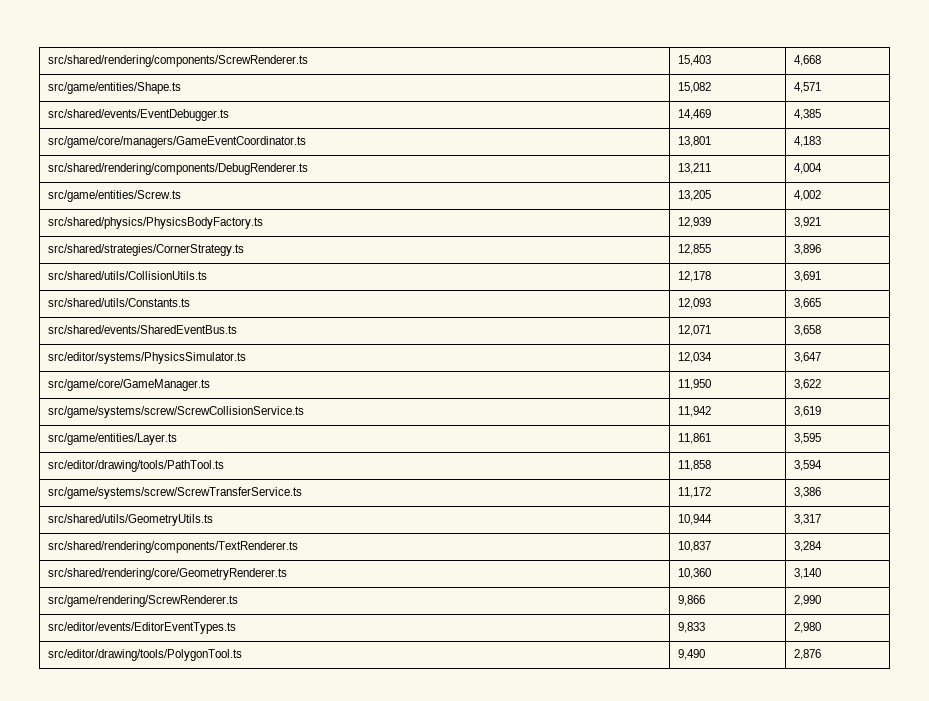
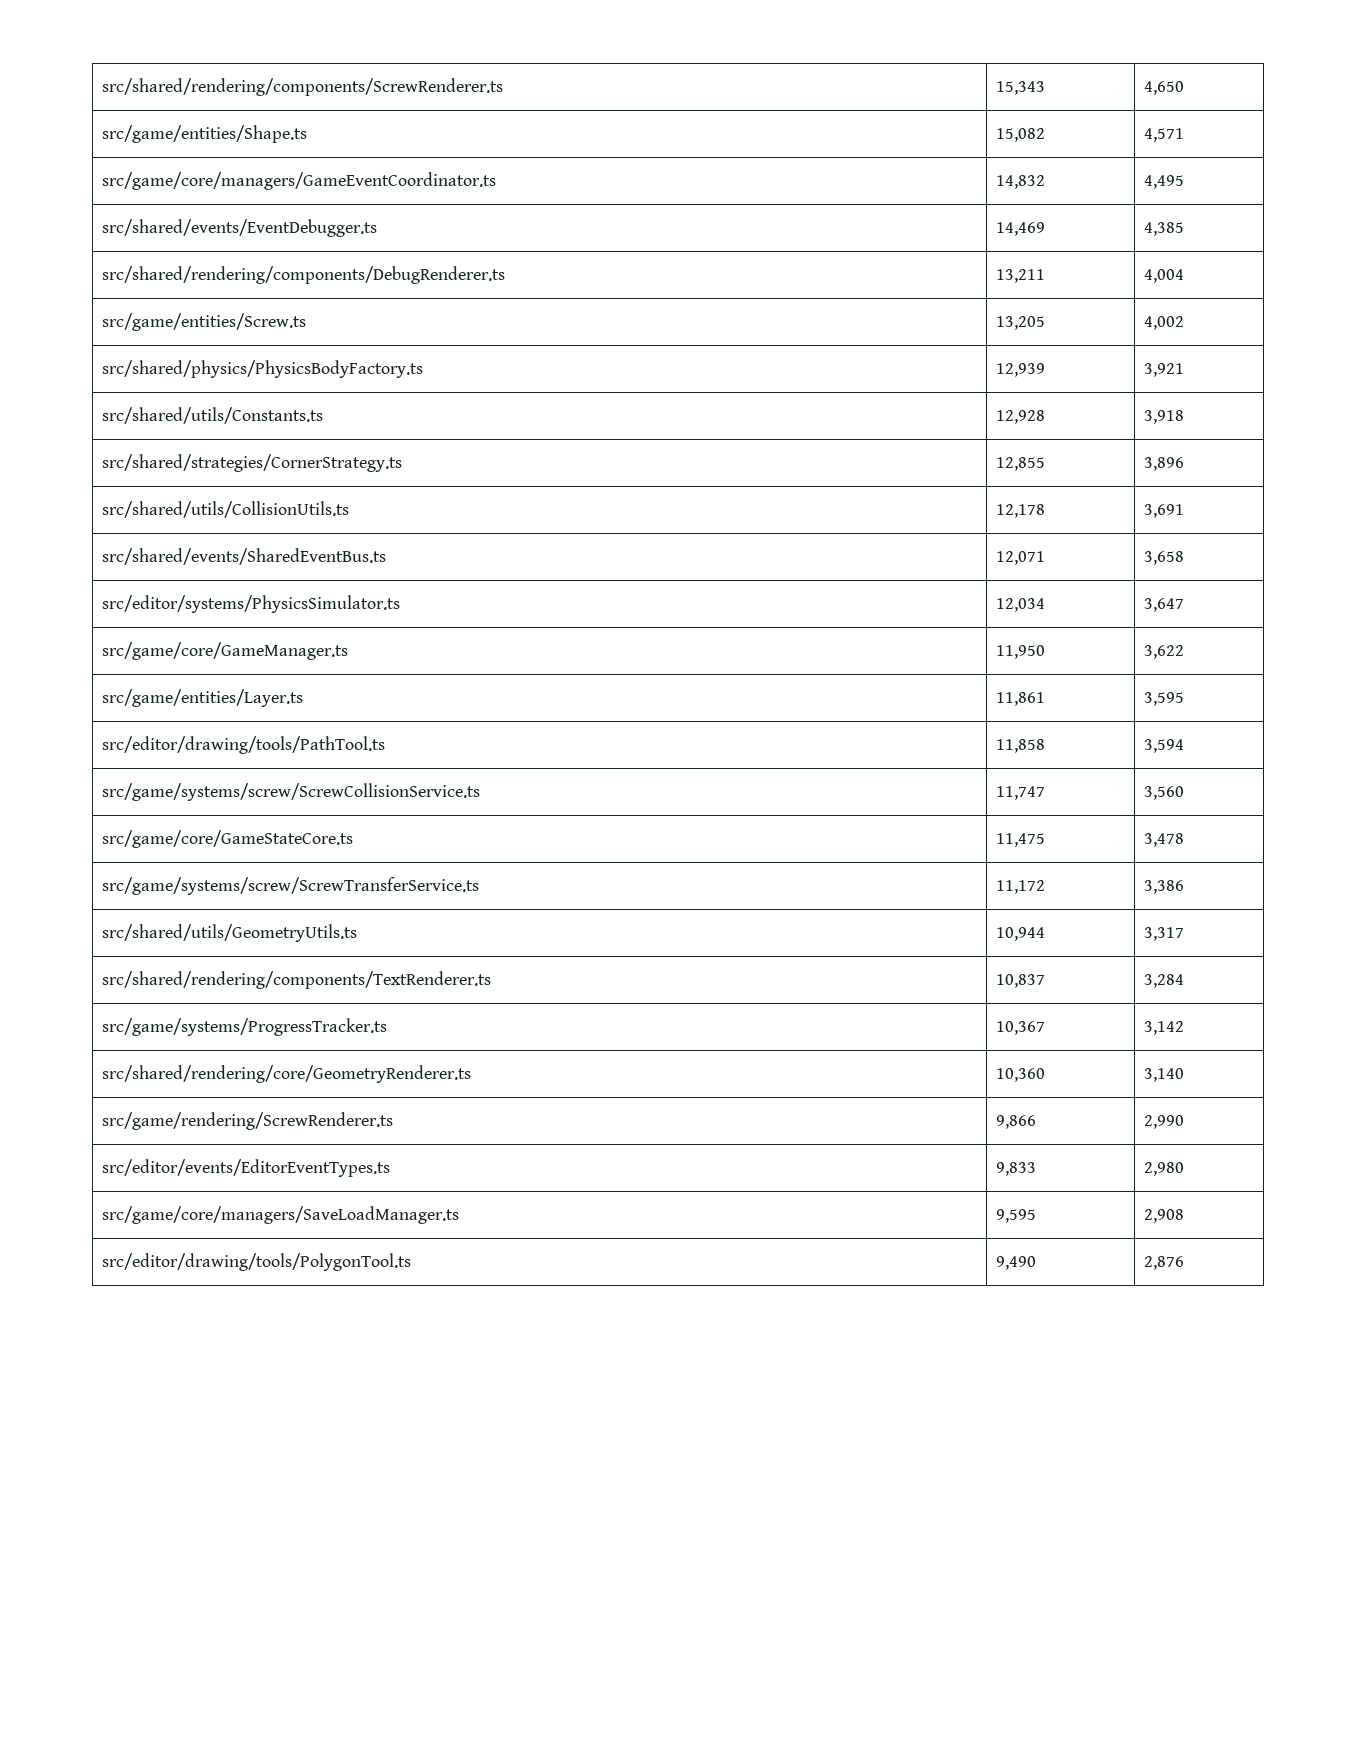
[677,55,711,66] [793,55,821,66] 15,403 | 4,668 -> [996,81,1046,95] [1144,81,1185,95] 15,343 | 4,650
(821, 87) none -> [102,172,497,190] [996,175,1046,189] [1144,175,1185,189] // src/game/core/managers/GameEventCoordinator.ts | 14,832 | 4,495
[47,136,306,148] [677,136,711,147] [793,136,821,147] // src/game/core/managers/GameEventCoordinator.ts | 13,801 | 4,183 -> (1185, 229) none
(821, 222) none -> [102,407,324,424] [996,410,1046,424] [1144,410,1185,424] // src/shared/utils/Constants.ts | 12,928 | 3,918
[47,298,190,307] [677,298,711,309] [793,298,821,309] // src/shared/utils/Constants.ts | 12,093 | 3,665 -> (1185, 511) none
[47,406,304,418] [677,406,711,417] [793,406,821,417] // src/game/systems/screw/ScrewCollisionService.ts | 11,942 | 3,619 -> (1185, 652) none
(822, 465) none -> [102,783,481,801] [996,786,1046,800] [1144,786,1185,800] [102,830,354,848] [996,833,1046,847] [1144,833,1185,847] // src/game/systems/screw/ScrewCollisionService.ts | 11,747 | 3,560 // src/game/core/GameStateCore.ts | 11,475 | 3,478
(822, 546) none -> [102,1018,388,1036] [996,1021,1046,1035] [1144,1021,1185,1035] // src/game/systems/ProgressTracker.ts | 10,367 | 3,142
(821, 627) none -> [102,1206,460,1224] [996,1209,1037,1223] [1144,1209,1185,1223] // src/game/core/managers/SaveLoadManager.ts | 9,595 | 2,908

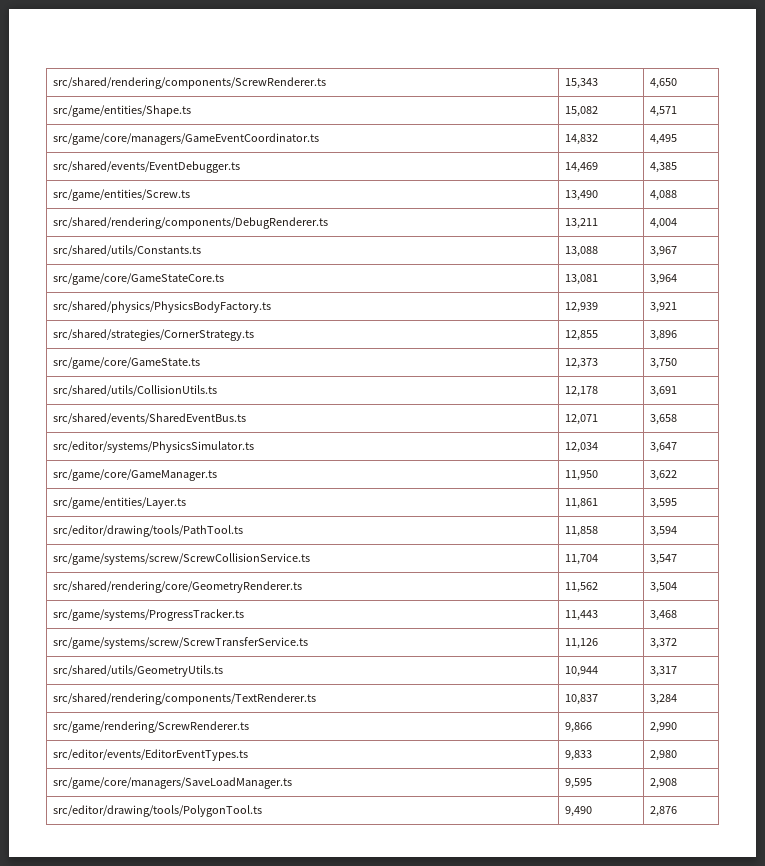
(1185, 229) none -> [53,189,191,201] [565,190,599,201] [650,190,678,201] // src/game/entities/Screw.ts | 13,490 | 4,088
[102,313,307,331] [996,316,1046,330] [1144,316,1185,330] src/game/entities/Screw.ts | 13,205 | 4,002 -> [53,245,202,256] [565,246,599,257] [650,246,678,257] [53,273,225,285] [565,274,599,285] [650,274,678,285] src/shared/utils/Constants.ts | 13,088 | 3,967 // src/game/core/GameStateCore.ts | 13,081 | 3,964
[102,407,324,424] [996,410,1046,424] [1144,410,1185,424] // src/shared/utils/Constants.ts | 12,928 | 3,918 -> (678, 307) none
(1185, 464) none -> [53,357,201,369] [565,358,599,369] [650,358,678,369] // src/game/core/GameState.ts | 12,373 | 3,750
[996,786,1046,800] [1144,786,1185,800] [102,830,354,848] [996,833,1046,847] [1144,833,1185,847] 11,747 | 3,560 // src/game/core/GameStateCore.ts | 11,475 | 3,478 -> [565,554,599,565] [650,554,678,565] [53,581,303,593] [565,582,599,593] [650,582,678,593] [53,609,245,621] [565,610,599,621] [650,610,678,621] 11,704 | 3,547 // src/shared/rendering/core/GeometryRenderer.ts | 11,562 | 3,504 // src/game/systems/ProgressTracker.ts | 11,443 | 3,468
[996,880,1046,894] [1144,880,1185,894] 11,172 | 3,386 -> [565,638,599,649] [650,638,678,649] 11,126 | 3,372
[102,1018,388,1036] [996,1021,1046,1035] [1144,1021,1185,1035] [102,1065,472,1083] [996,1068,1046,1082] [1144,1068,1185,1082] // src/game/systems/ProgressTracker.ts | 10,367 | 3,142 // src/shared/rendering/core/GeometryRenderer.ts | 10,360 | 3,140 -> (678, 699) none

